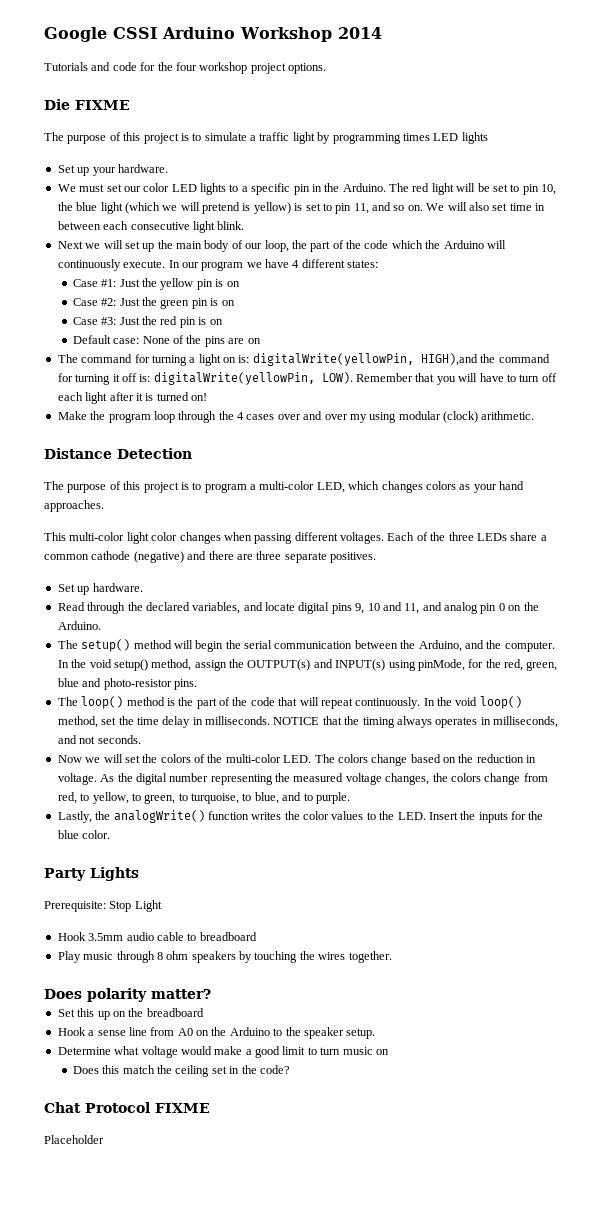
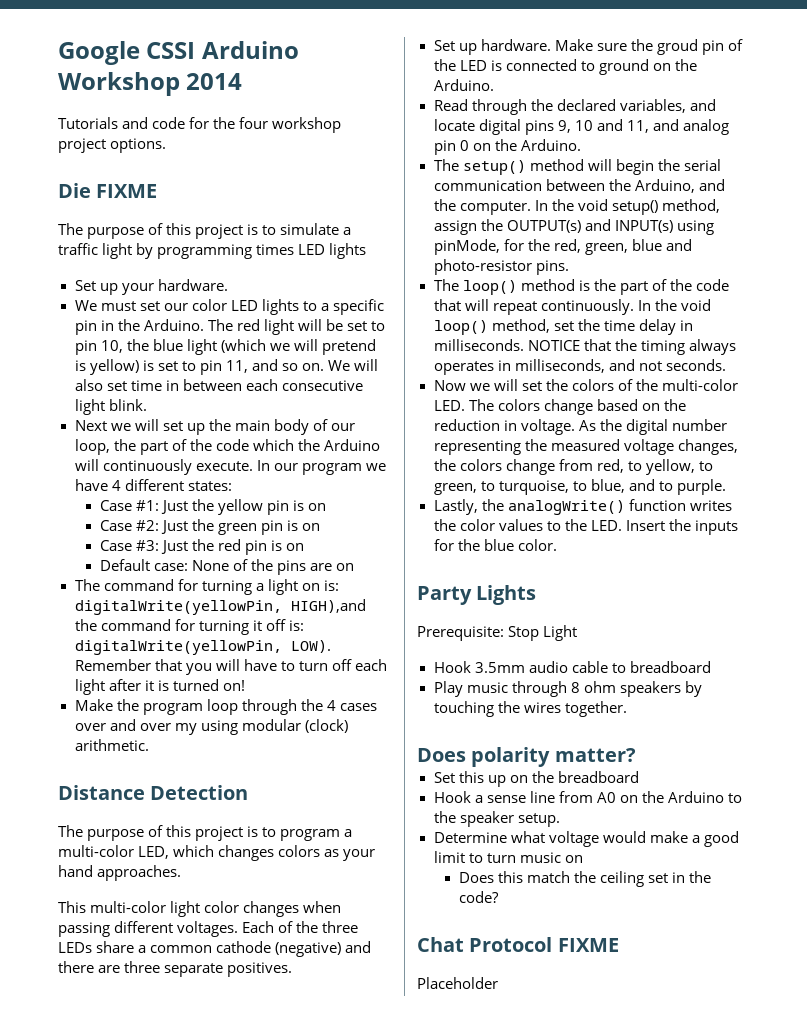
(143, 587) none -> [554,39,743,55] [433,59,697,75] [433,79,494,91] Make sure the groud pin of the LED is connected to ground on the Arduino.

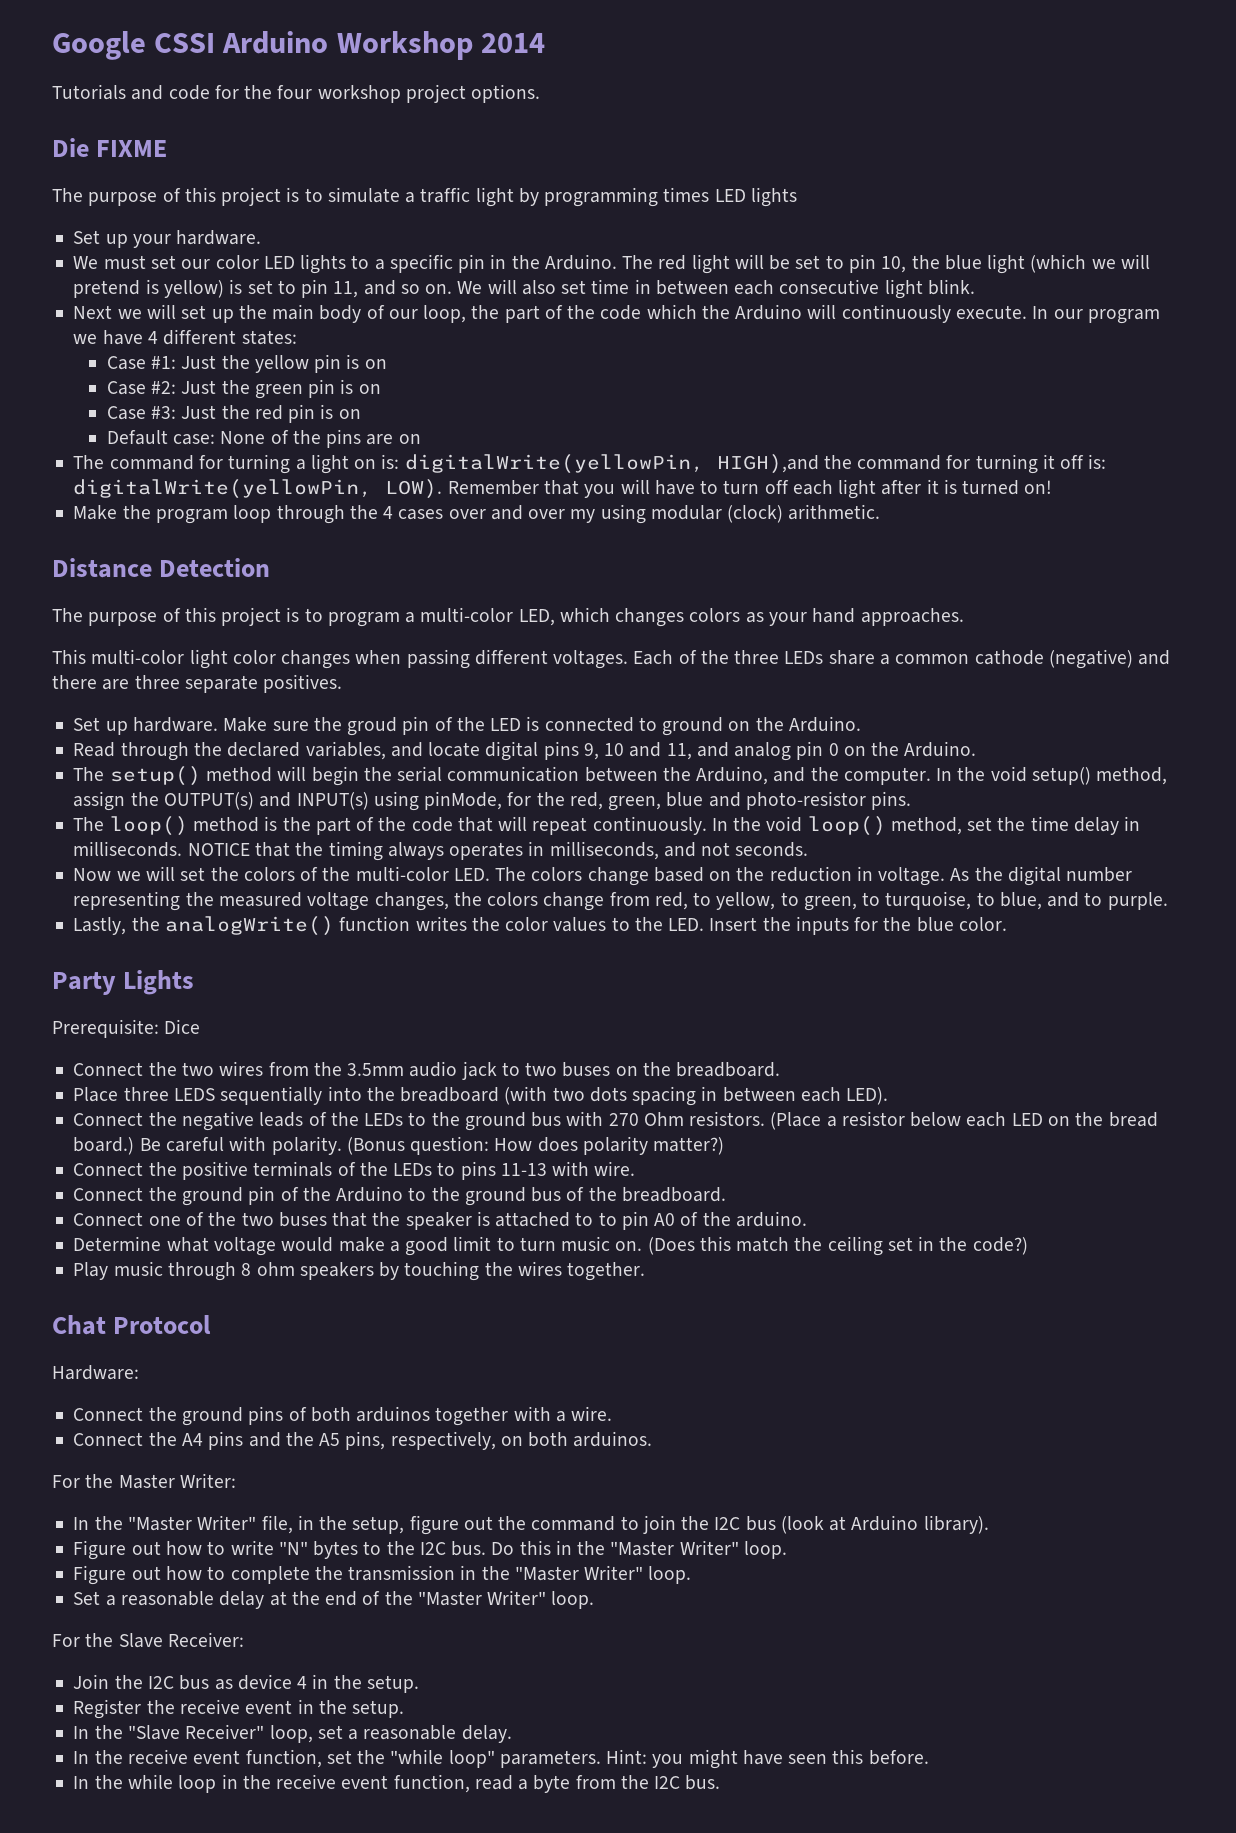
[508,625,578,641] [433,661,711,673] Stop Light // Hook 3.5mm audio cable to breadboard -> [164,1019,201,1034] [73,1061,781,1080] [73,1086,889,1106] [73,1111,1158,1131] [73,1136,725,1155] [73,1161,636,1180] [73,1186,726,1206] [73,1211,807,1230] [73,1236,1028,1256] Dice // Connect the two wires from the 3.5mm audio jack to two buses on the breadboard. // Place three LEDS sequentially into the breadboard (with two dots spacing in between each LED). // Connect the negative leads of the LEDs to the ground bus with 270 Ohm resistors. (Place a resistor below each LED on the bread board.) Be careful with polarity. (Bonus question: How does polarity matter?) // Connect the positive terminals of the LEDs to pins 11-13 with wire. // Connect the ground pin of the Arduino to the ground bus of the breadboard. // Connect one of the two buses that the speaker is attached to to pin A0 of the arduino. // Determine what voltage would make a good limit to turn music on. (Does this match the ceiling set in the code?)
[417,747,636,767] [433,771,639,787] [433,791,742,803] [433,811,560,827] [433,831,739,847] [433,851,583,863] [458,871,711,887] [458,891,499,903] [417,937,619,952] [417,977,498,989] Does polarity matter? // Set this up on the breadboard // Hook a sense line from A0 on the Arduino to the speaker setup. // Determine what voltage would make a good limit to turn music on // Does this match the ceiling set in the code? // Chat Protocol FIXME // Placeholder -> [52,1315,212,1335] [52,1365,139,1380] [73,1406,613,1426] [73,1431,653,1450] [52,1473,236,1489] [73,1515,989,1535] [73,1540,787,1560] [73,1565,692,1585] [73,1590,595,1609] [52,1632,244,1648] [73,1674,419,1693] [73,1699,405,1719] [73,1724,512,1743] [73,1749,929,1769] [73,1774,721,1793] Chat Protocol // Hardware: // Connect the ground pins of both arduinos together with a wire. // Connect the A4 pins and the A5 pins, respectively, on both arduinos. // For the Master Writer: // In the "Master Writer" file, in the setup, figure out the command to join the I2C bus (look at Arduino library). // Figure out how to write "N" bytes to the I2C bus. Do this in the "Master Writer" loop. // Figure out how to complete the transmission in the "Master Writer" loop. // Set a reasonable delay at the end of the "Master Writer" loop. // For the Slave Receiver: // Join the I2C bus as device 4 in the setup. // Register the receive event in the setup. // In the "Slave Receiver" loop, set a reasonable delay. // In the receive event function, set the "while loop" parameters. Hint: you might have seen this before. // In the while loop in the receive event function, read a byte from the I2C bus.

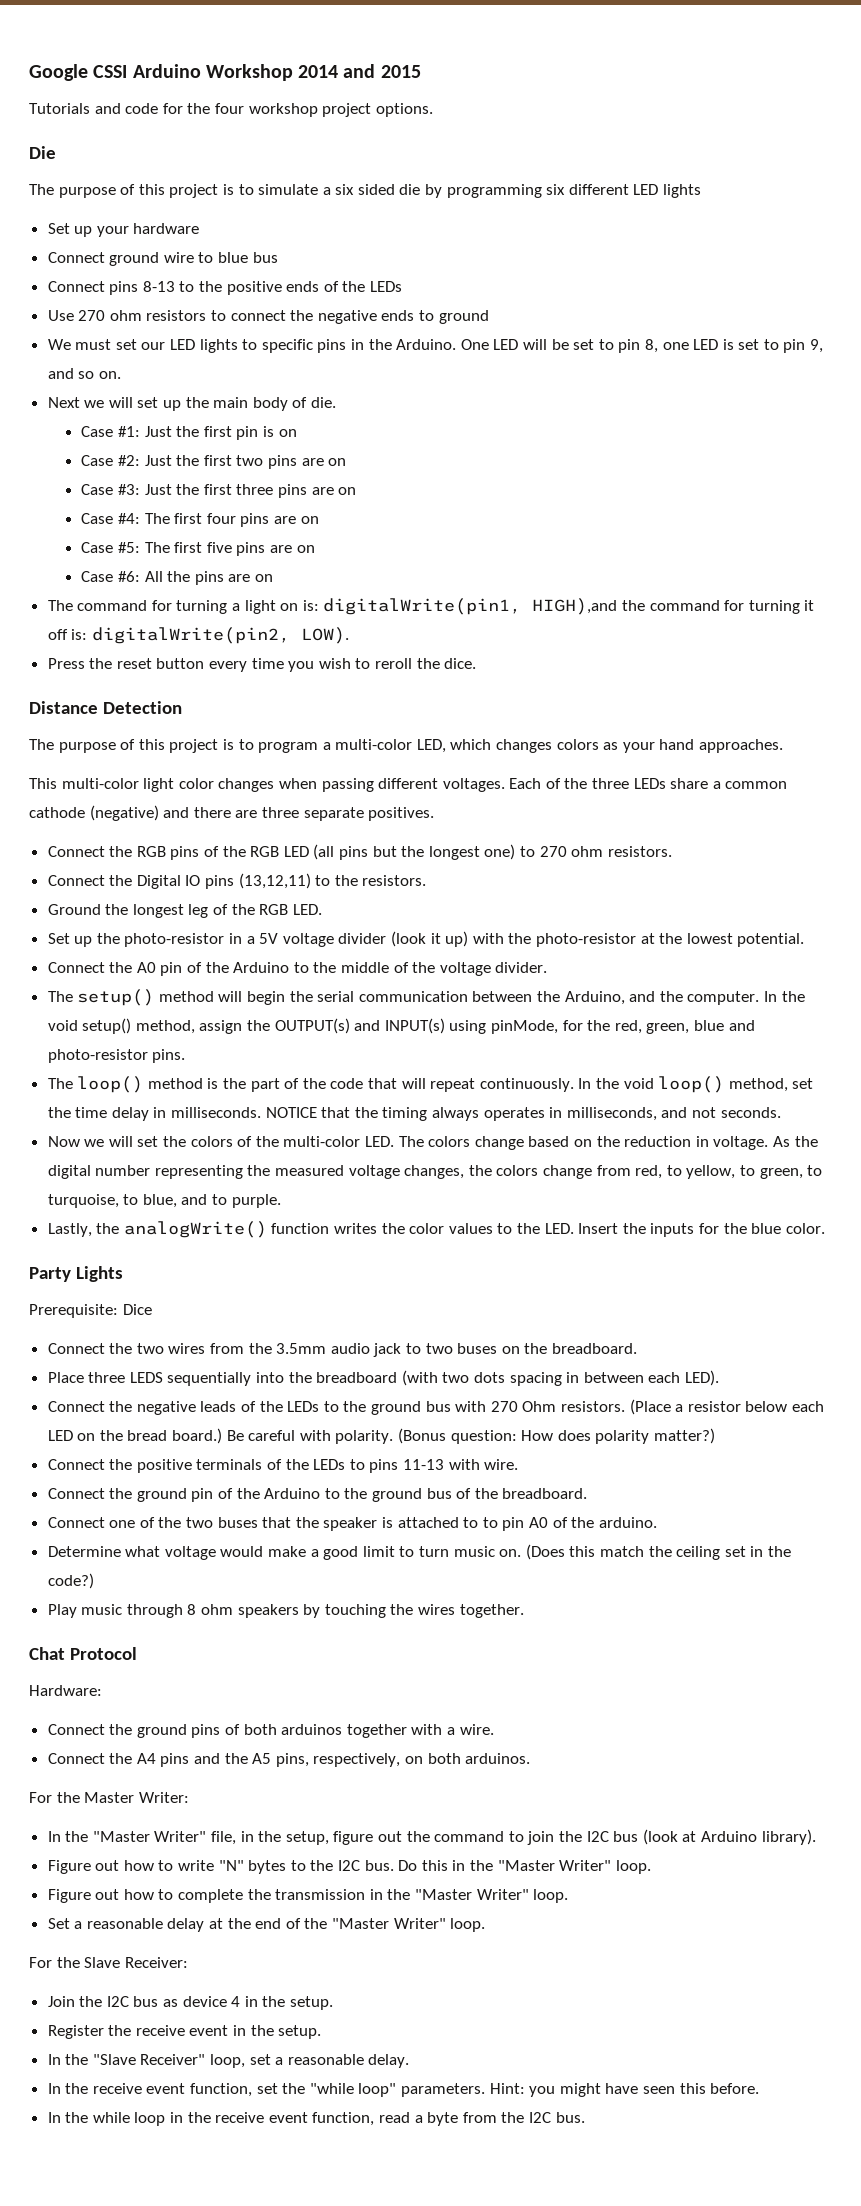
(545, 43) none -> [343,64,421,78] and 2015
[96,140,168,157] FIXME -> (56, 152) none
[420,187,710,207] traffic light by programming times -> [335,184,629,198] six sided die by programming six different
[176,230,262,245] hardware. -> [133,223,200,234] [47,252,278,266] [47,281,403,295] [47,310,489,324] hardware // Connect ground wire to blue bus // Connect pins 8-13 to the positive ends of the LEDs // Use 270 ohm resistors to connect the negative ends to ground
[215,255,259,269] color -> (166, 346) none
[374,254,730,274] a specific pin in the Arduino. The red light -> [261,339,519,353] specific pins in the Arduino. One LED
[881,254,1150,274] [73,279,224,298] 10, the blue light (which we will pretend is yellow) -> [644,339,719,353] 8, one LED
[333,281,359,298] 11, -> [810,339,824,353] 9,
[457,279,976,299] We will also set time in between each consecutive light blink. -> (121, 375) none
[388,304,1160,324] [73,329,297,345] our loop, the part of the code which the Arduino will continuously execute. In our program we have 4 different states: -> [311,397,337,408] die.
[254,355,309,373] yellow -> [203,426,232,437] first
[254,379,354,399] green pin is -> [203,455,324,469] first two pins are
[254,404,361,423] [106,430,289,445] red pin is on // Default case: None of -> [203,484,357,498] [81,513,319,527] [81,542,315,556] [81,571,163,582] first three pins are on // Case #4: The first four pins are on // Case #5: The first five pins are on // Case #6: All
[404,454,704,474] digitalWrite(yellowPin, -> [323,598,522,615] digitalWrite(pin1,
[73,479,373,499] digitalWrite(yellowPin, -> [91,627,290,644] digitalWrite(pin2,
[447,479,1053,499] [73,504,881,524] Remember that you will have to turn off each light after it is turned on! // Make the program loop through the 4 cases over and over my using modular (clock) arithmetic. -> [47,658,477,672] // Press the reset button every time you wish to reroll the dice.
[73,716,861,736] [73,741,977,761] Set up hardware. Make sure the groud pin of the LED is connected to ground on the Arduino. // Read through the declared variables, and locate digital pins 9, 10 and 11, and analog pin 0 on the Arduino. -> [47,844,672,860] [47,873,427,889] [47,904,322,918] [47,931,805,947] [47,962,548,976] Connect the RGB pins of the RGB LED (all pins but the longest one) to 270 ohm resistors. // Connect the Digital IO pins (13,12,11) to the resistors. // Ground the longest leg of the RGB LED. // Set up the photo-resistor in a 5V voltage divider (look it up) with the photo-resistor at the lowest potential. // Connect the A0 pin of the Arduino to the middle of the voltage divider.

